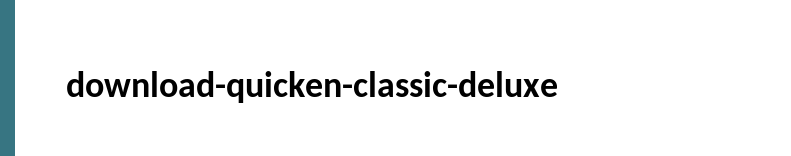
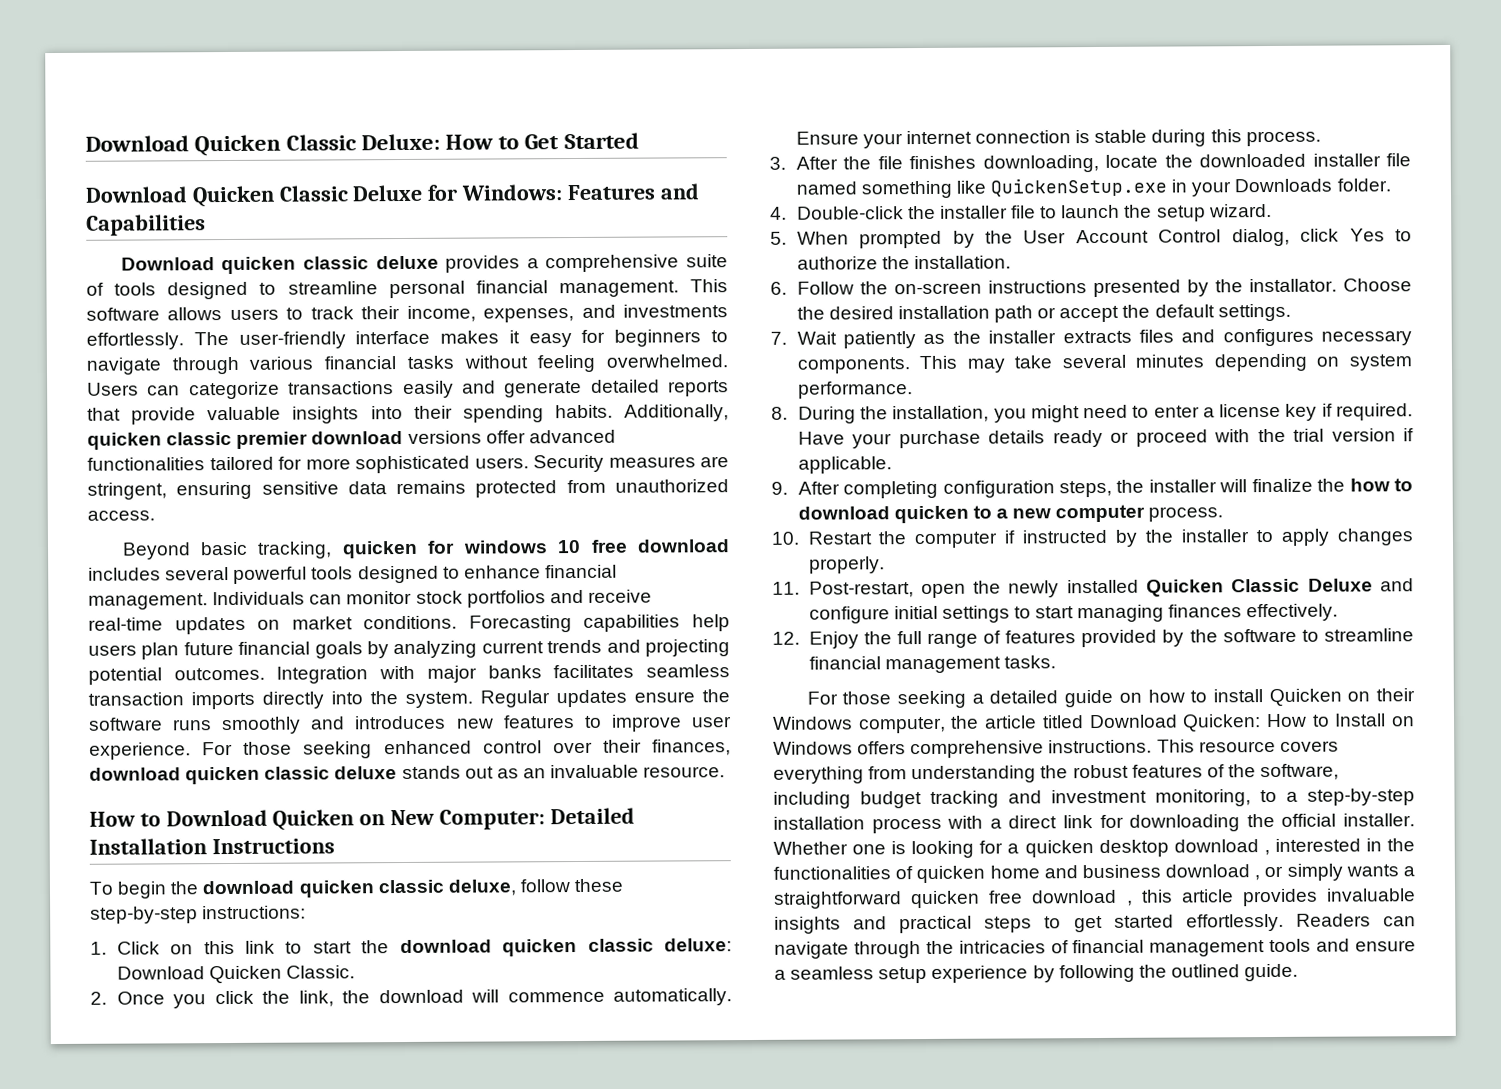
[66,71,558,103] download-quicken-classic-deluxe -> [85,132,639,157] [85,183,700,208] [86,214,206,236] [120,254,728,275] [86,279,728,300] [86,304,729,323] [86,329,728,350] [86,354,728,375] [87,379,729,400] [87,404,729,425] [87,429,616,450] [87,454,729,474] [87,479,729,500] [87,510,155,521] [121,539,730,560] [88,564,617,584] [88,589,652,610] [88,614,730,635] [88,639,730,660] [88,664,730,685] [88,689,730,710] [88,714,733,735] [89,739,731,760] [89,764,726,785] [89,807,635,831] [89,838,335,855] [89,878,624,899] [90,905,307,924] [90,938,732,957] [116,965,355,984] [90,988,733,1009] [795,129,1321,149] [769,153,1411,173] [795,177,1391,199] [770,203,1272,222] [770,228,1413,249] [796,255,1011,270] [770,278,1412,298] [796,303,1291,323] [770,328,1412,349] [796,353,1413,374] [797,381,913,399] [771,403,1413,424] [797,428,1414,449] [797,456,892,474] [771,478,1414,499] [797,504,1224,524] [771,528,1414,549] [808,556,885,574] [772,578,1414,599] [808,603,1339,624] [772,628,1414,649] [808,655,1056,674] [806,688,1415,709] [772,713,1415,734] [773,739,1339,759] [773,763,1340,784] [773,788,1415,809] [773,813,1415,834] [773,838,1415,859] [773,863,1416,884] [774,888,1416,909] [774,913,1416,934] [774,938,1417,959] [774,963,1299,984] Download Quicken Classic Deluxe: How to Get Started // Download Quicken Classic Deluxe for Windows: Features and Capabilities // Download quicken classic deluxe provides a comprehensive suite of tools designed to streamline personal financial management. This software allows users to track their income, expenses, and investments effortlessly. The user-friendly interface makes it easy for beginners to navigate through various financial tasks without feeling overwhelmed. Users can categorize transactions easily and generate detailed reports that provide valuable insights into their spending habits. Additionally, quicken classic premier download versions offer advanced functionalities tailored for more sophisticated users. Security measures are stringent, ensuring sensitive data remains protected from unauthorized access. // Beyond basic tracking, quicken for windows 10 free download includes several powerful tools designed to enhance financial management. Individuals can monitor stock portfolios and receive real-time updates on market conditions. Forecasting capabilities help users plan future financial goals by analyzing current trends and projecting potential outcomes. Integration with major banks facilitates seamless transaction imports directly into the system. Regular updates ensure the software runs smoothly and introduces new features to improve user experience. For those seeking enhanced control over their finances, download quicken classic deluxe stands out as an invaluable resource. // How to Download Quicken on New Computer: Detailed Installation Instructions // To begin the download quicken classic deluxe, follow these step-by-step instructions: // 1. Click on this link to start the download quicken classic deluxe: Download Quicken Classic. // 2. Once you click the link, the download will commence automatically. Ensure your internet connection is stable during this process. // 3. After the file finishes downloading, locate the downloaded installer file named something like QuickenSetup.exe in your Downloads folder. // 4. Double-click the installer file to launch the setup wizard. // 5. When prompted by the User Account Control dialog, click Yes to authorize the installation. // 6. Follow the on-screen instructions presented by the installator. Choose the desired installation path or accept the default settings. // 7. Wait patiently as the installer extracts files and configures necessary components. This may take several minutes depending on system performance. // 8. During the installation, you might need to enter a license key if required. Have your purchase details ready or proceed with the trial version if applicable. // 9. After completing configuration steps, the installer will finalize the how to download quicken to a new computer process. // 10. Restart the computer if instructed by the installer to apply changes properly. // 11. Post-restart, open the newly installed Quicken Classic Deluxe and configure initial settings to start managing finances effectively. // 12. Enjoy the full range of features provided by the software to streamline financial management tasks. // For those seeking a detailed guide on how to install Quicken on their Windows computer, the article titled Download Quicken: How to Install on Windows offers comprehensive instructions. This resource covers everything from understanding the robust features of the software, including budget tracking and investment monitoring, to a step-by-step installation process with a direct link for downloading the official installer. Whether one is looking for a quicken desktop download , interested in the functionalities of quicken home and business download , or simply wants a straightforward quicken free download , this article provides invaluable insights and practical steps to get started effortlessly. Readers can navigate through the intricacies of financial management tools and ensure a seamless setup experience by following the outlined guide.

